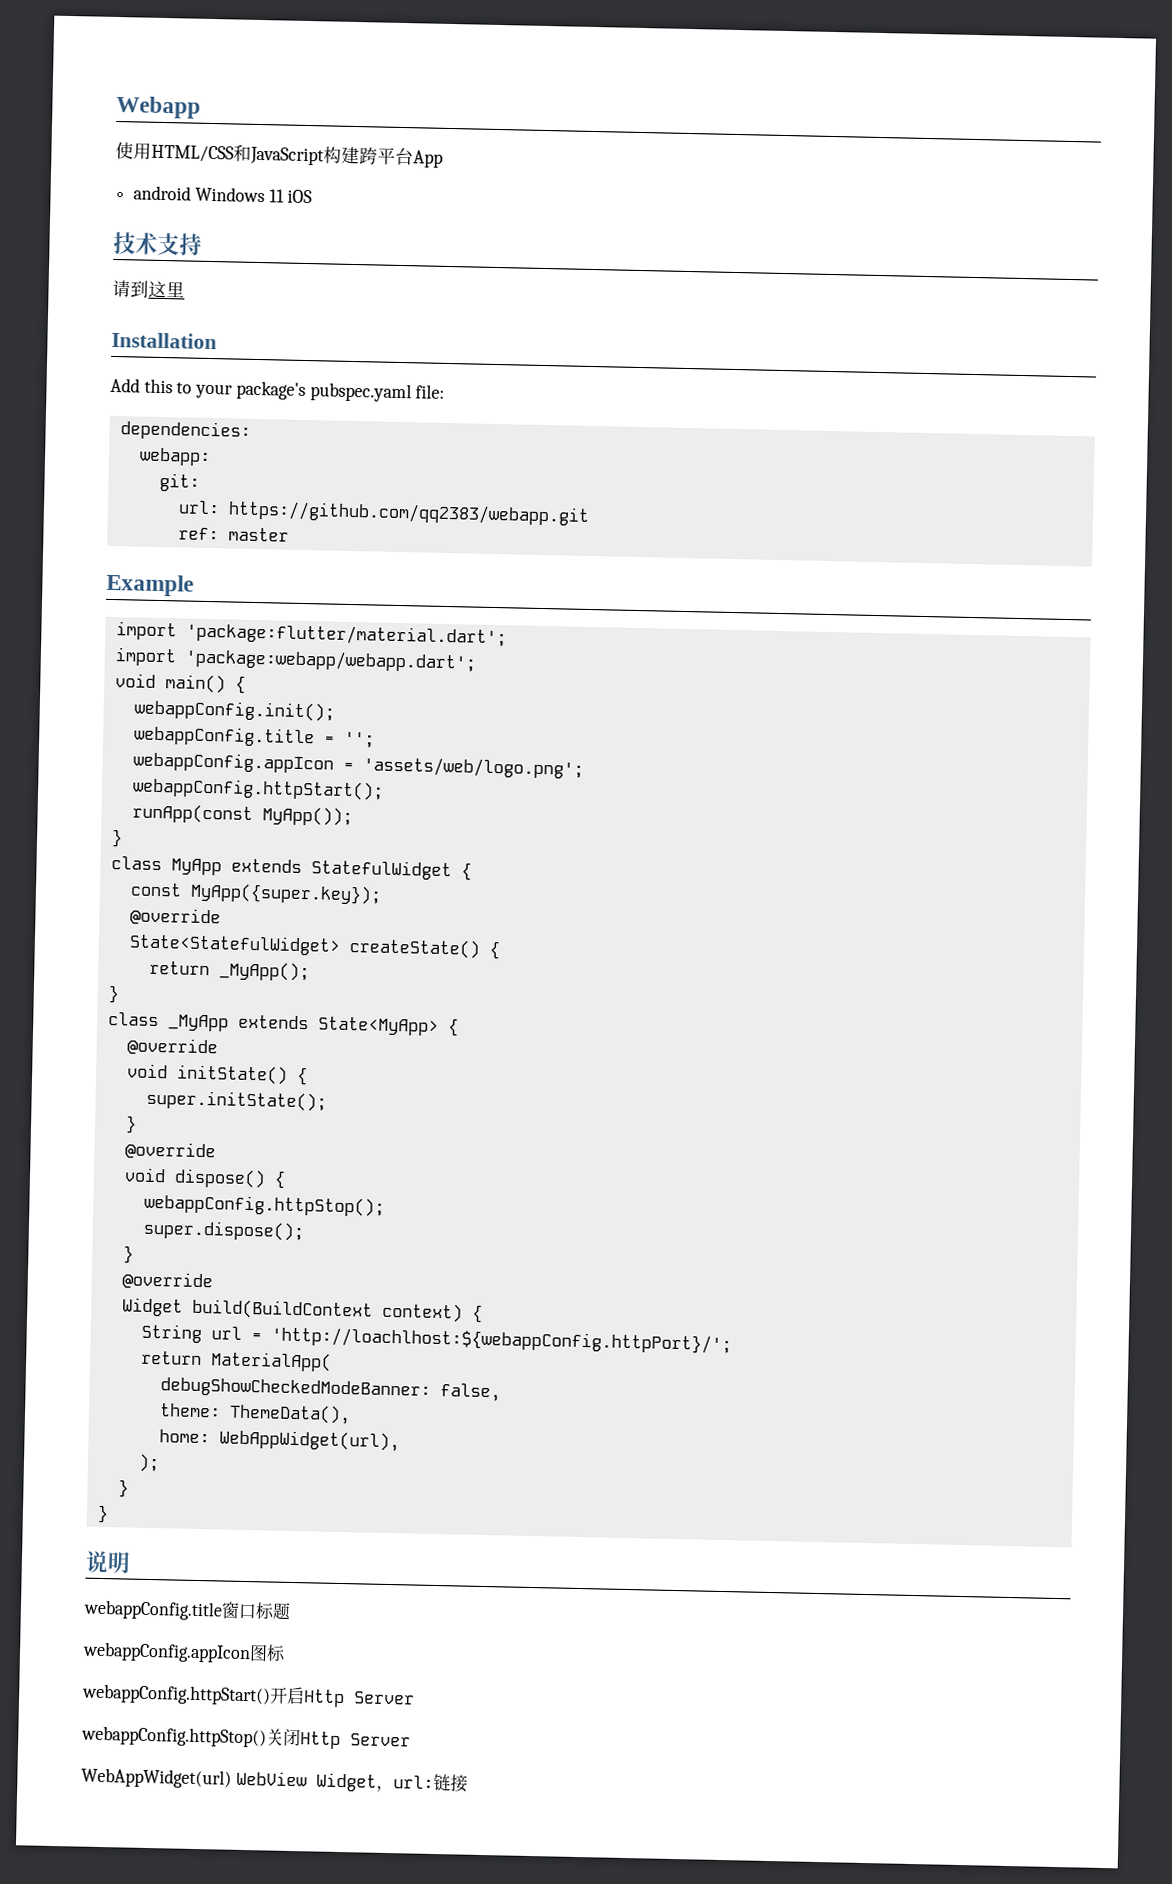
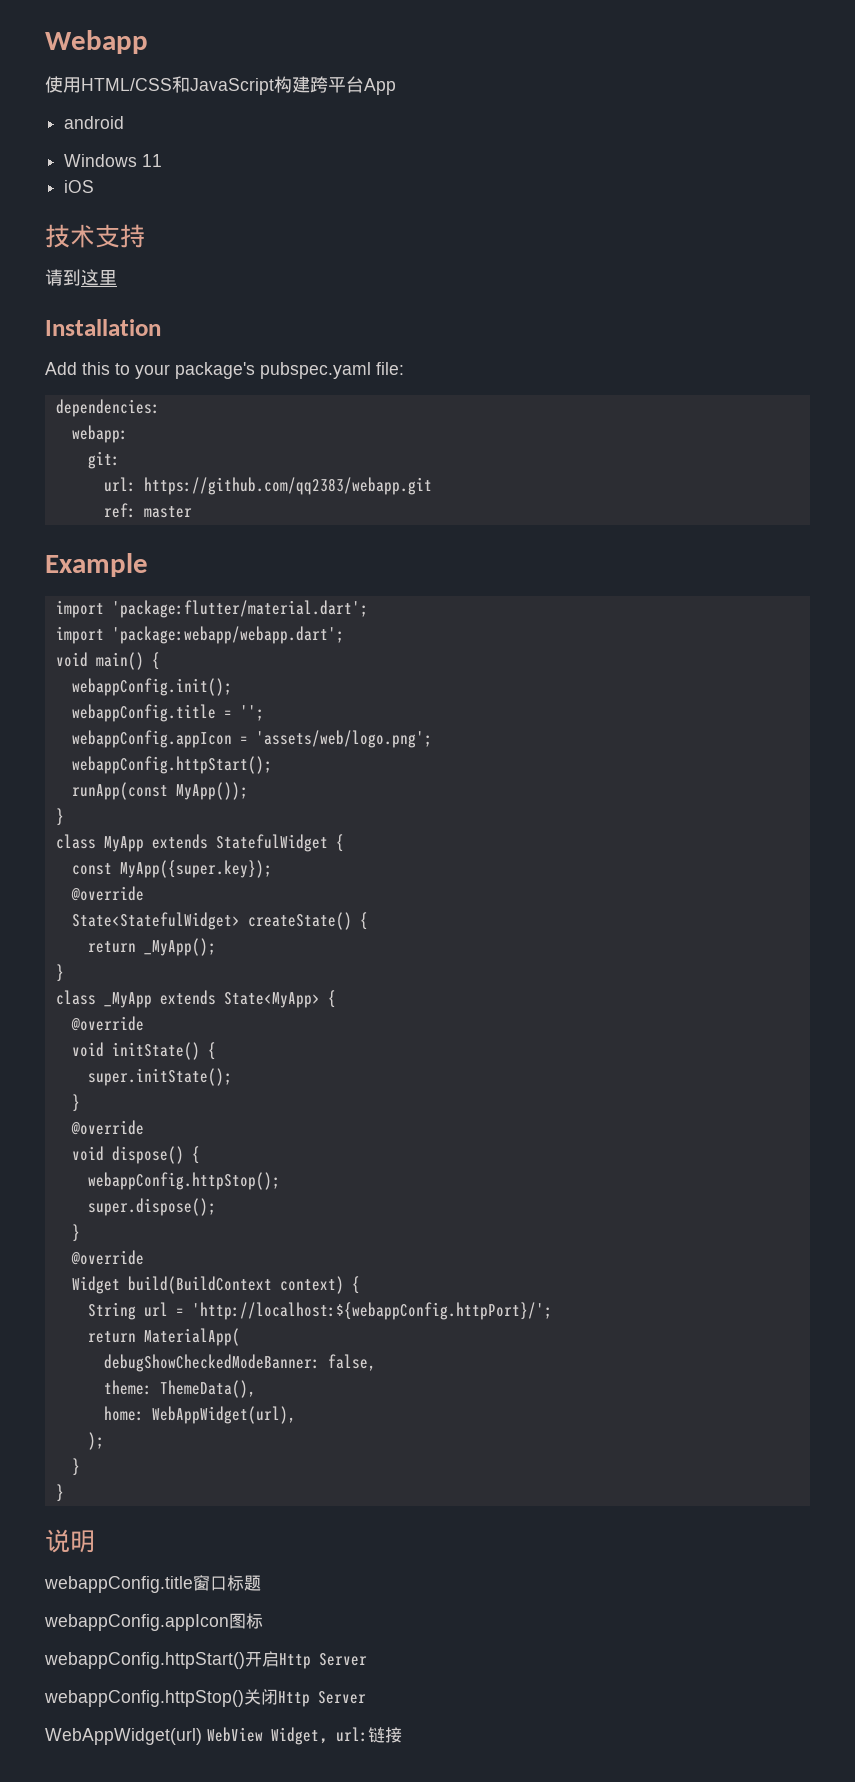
(192, 193) none -> (125, 122) //
(284, 196) none -> (163, 160) //
[270,1326,732,1355] 'http://loachlhost:${webappConfig.httpPort}/'; -> [191,1302,552,1320] 'http://localhost:${webappConfig.httpPort}/';

